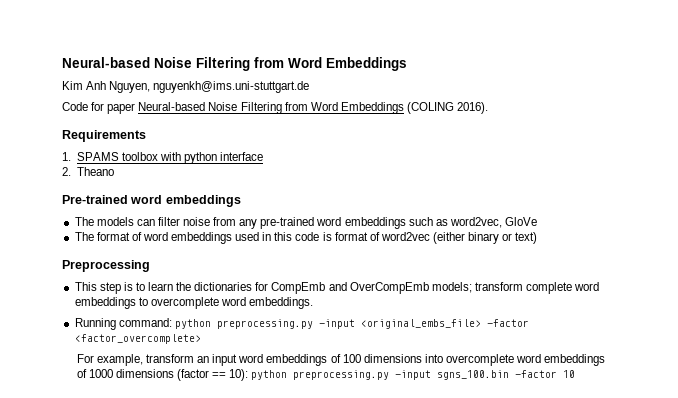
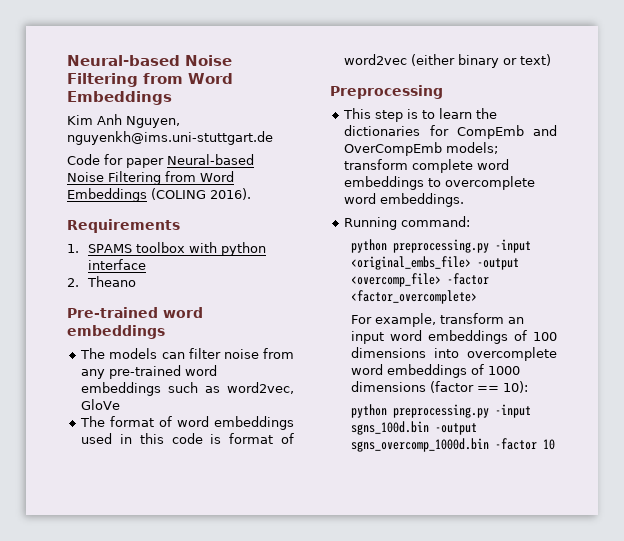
(172, 322) none -> (471, 221) //
(481, 324) none -> [476,258,519,270] [350,273,441,287] -output <overcomp_file>
[251,370,510,380] python preprocessing.py -input sgns_100.bin -> [350,404,531,418] [350,421,477,435] [350,438,489,452] // python preprocessing.py -input sgns_100d.bin -output sgns_overcomp_1000d.bin

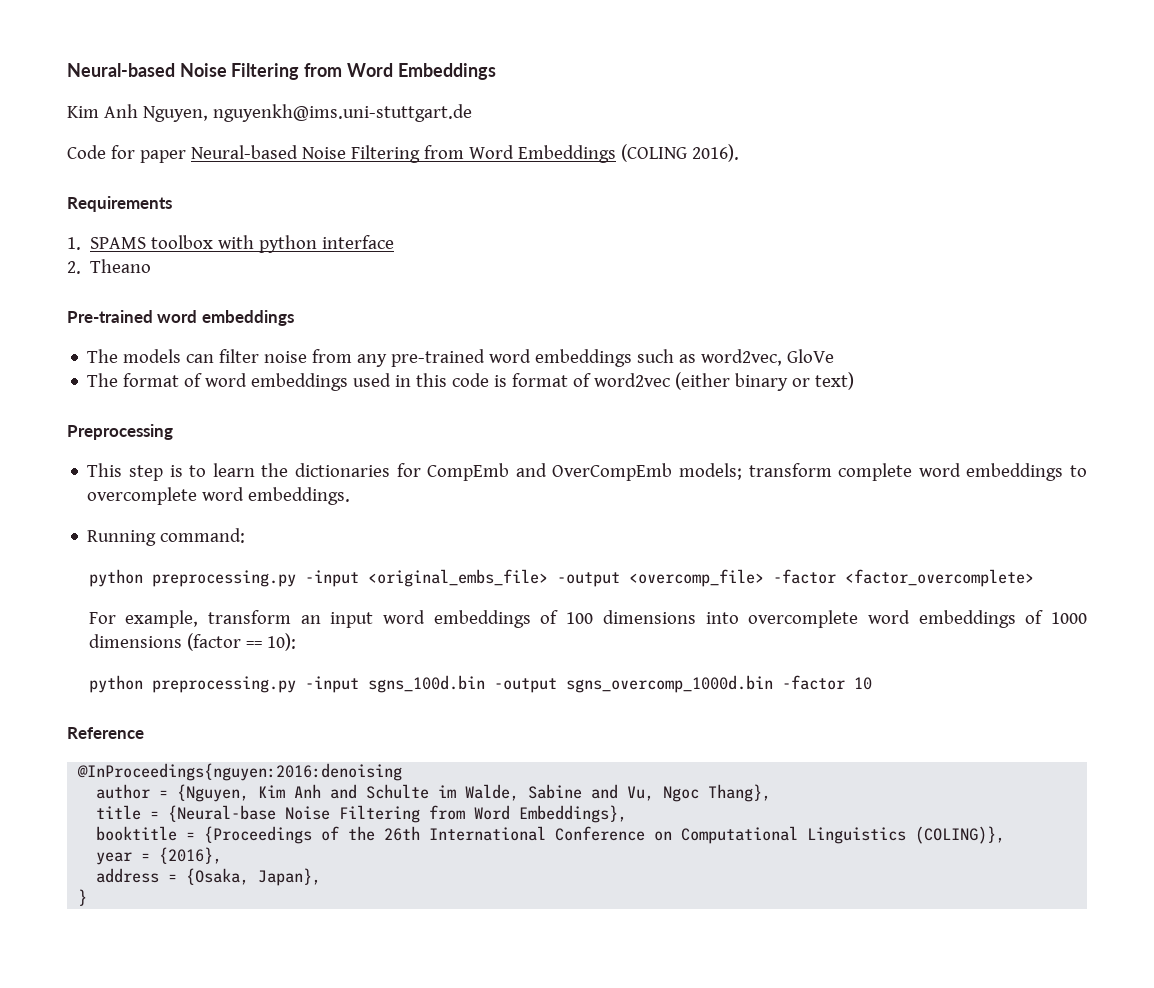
(555, 444) none -> [67,727,144,739] [77,763,403,781] [96,784,772,802] [96,805,628,823] [96,826,1006,844] [96,847,223,865] [96,868,322,886] [78,889,88,906] // Reference // @InProceedings{nguyen:2016:denoising // author = {Nguyen, Kim Anh and Schulte im Walde, Sabine and Vu, Ngoc Thang}, // title = {Neural-base Noise Filtering from Word Embeddings}, // booktitle = {Proceedings of the 26th International Conference on Computational Linguistics (COLING)}, // year = {2016}, // address = {Osaka, Japan}, // }

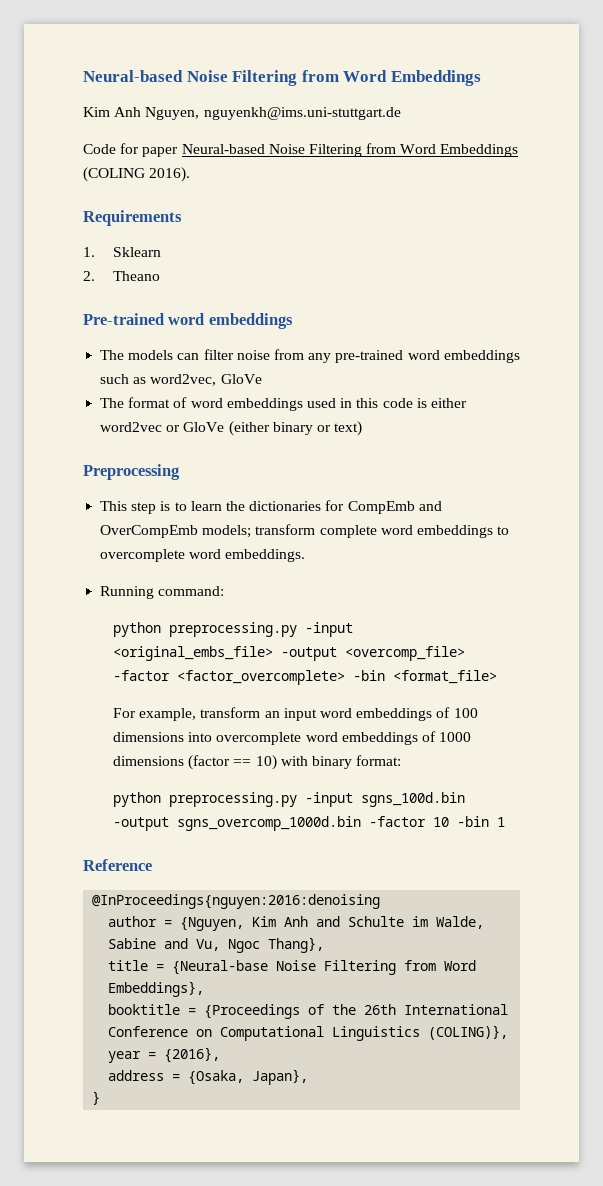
[90,235,395,253] SPAMS toolbox with python interface -> [113,247,162,257] Sklearn
[512,373,671,387] format of word2vec -> [430,398,467,408] [100,422,225,432] either word2vec or GloVe
(1034, 578) none -> [353,670,498,684] -bin <format_file>
[266,633,296,651] 10): -> [255,755,402,770] 10) with binary format:
(872, 683) none -> [457,816,506,827] -bin 1

